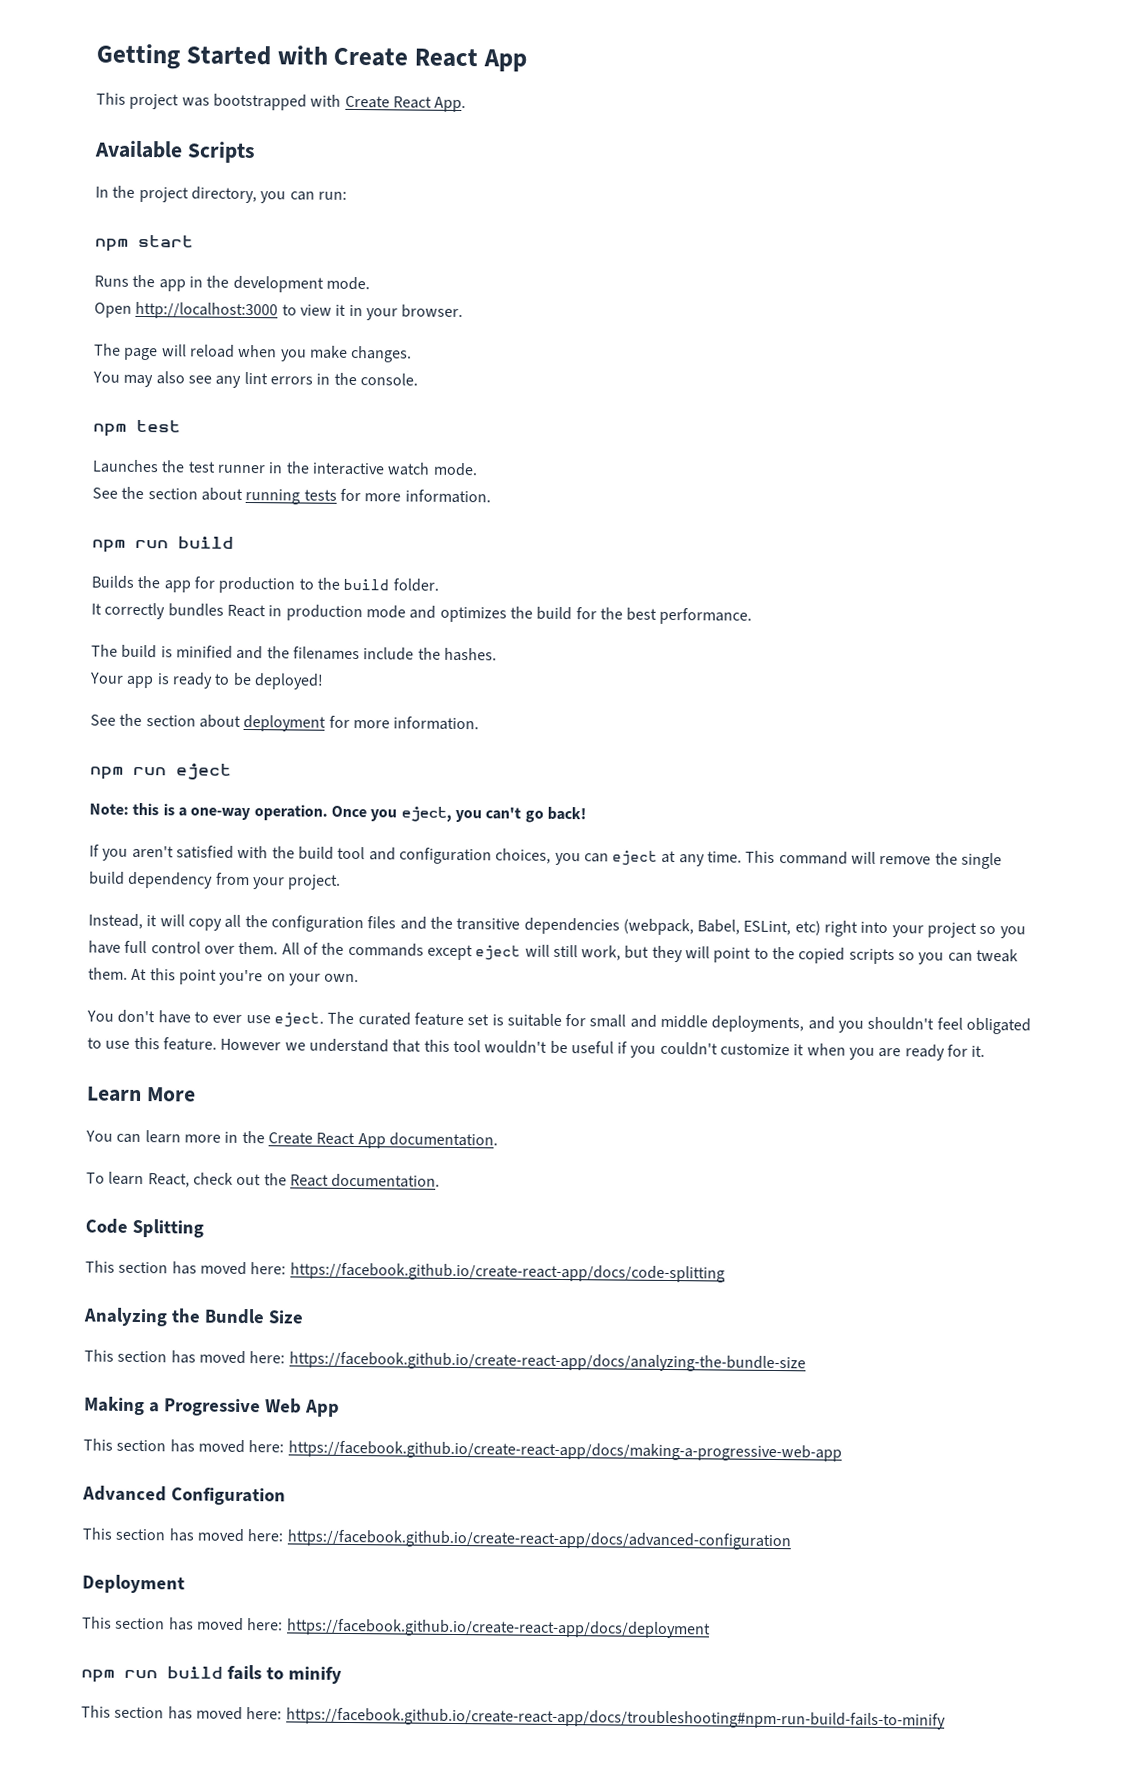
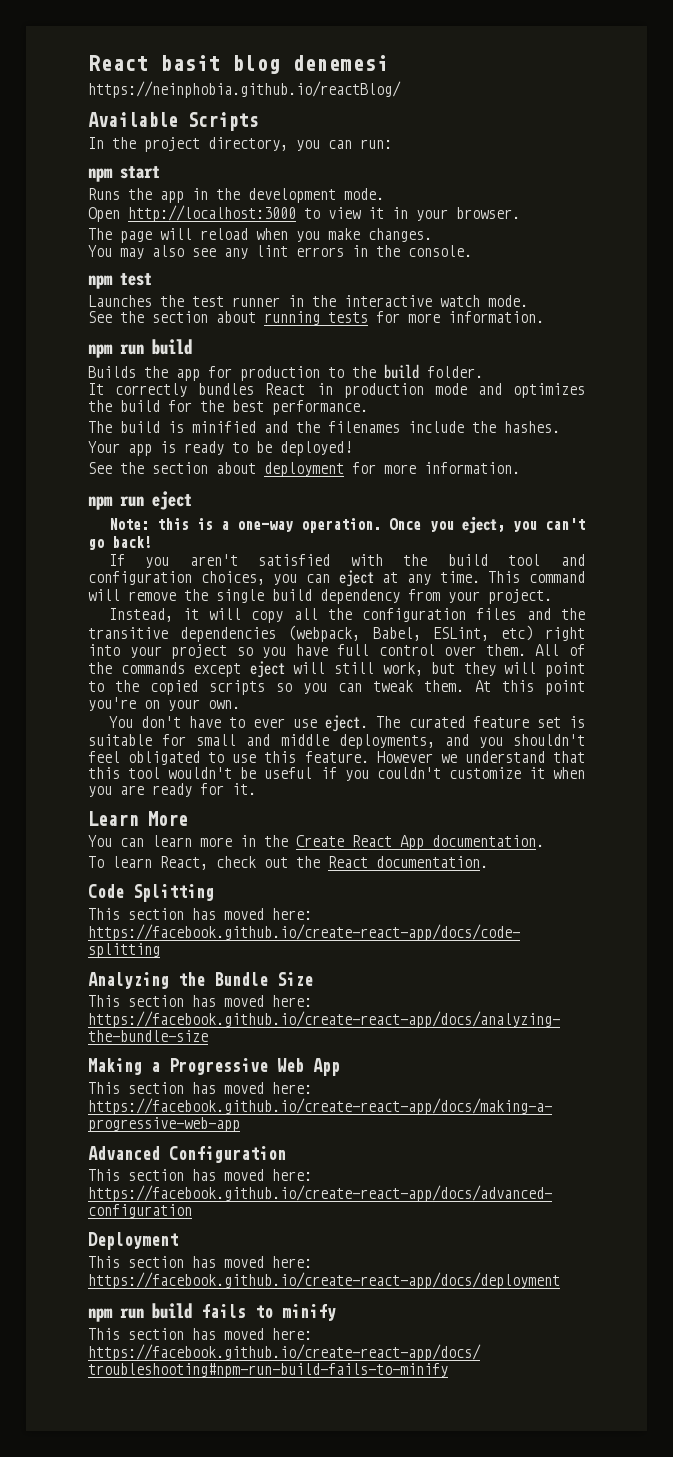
[96,43,527,72] [96,92,467,113] Getting Started with Create React App // This project was bootstrapped with Create React App. -> [88,55,388,74] [88,81,401,98] React basit blog denemesi // https://neinphobia.github.io/reactBlog/

